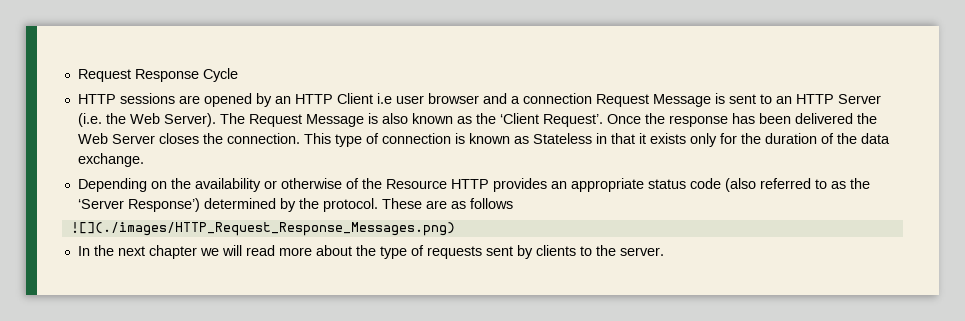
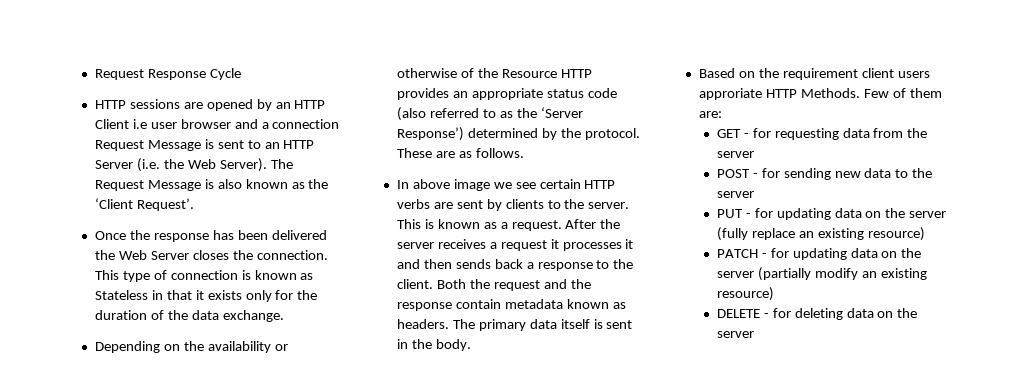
(603, 120) none -> (194, 204) //
[469,198,513,209] [70,222,455,236] follows // ![](./images/HTTP_Request_Response_Messages.png) -> [475,148,524,158] follows.
[93,245,482,259] the next chapter we will read more about the type of requests -> [412,179,616,191] [396,199,453,209] above image we see certain HTTP verbs are
(664, 251) none -> [396,219,621,231] [396,239,634,251] [396,259,634,271] [396,279,591,291] [396,299,626,311] [396,319,633,331] [396,339,471,351] [698,68,930,80] [698,88,942,100] [698,111,722,118] [716,128,928,140] [716,151,754,158] [716,168,933,180] [716,191,754,198] [716,208,947,220] [716,227,925,241] [716,248,922,260] [716,267,927,281] [716,287,774,301] [716,308,918,320] [716,331,754,338] This is known as a request. After the server receives a request it processes it and then sends back a response to the client. Both the request and the response contain metadata known as headers. The primary data itself is sent in the body. // Based on the requirement client users approriate HTTP Methods. Few of them are: // GET - for requesting data from the server // POST - for sending new data to the server // PUT - for updating data on the server (fully replace an existing resource) // PATCH - for updating data on the server (partially modify an existing resource) // DELETE - for deleting data on the server

